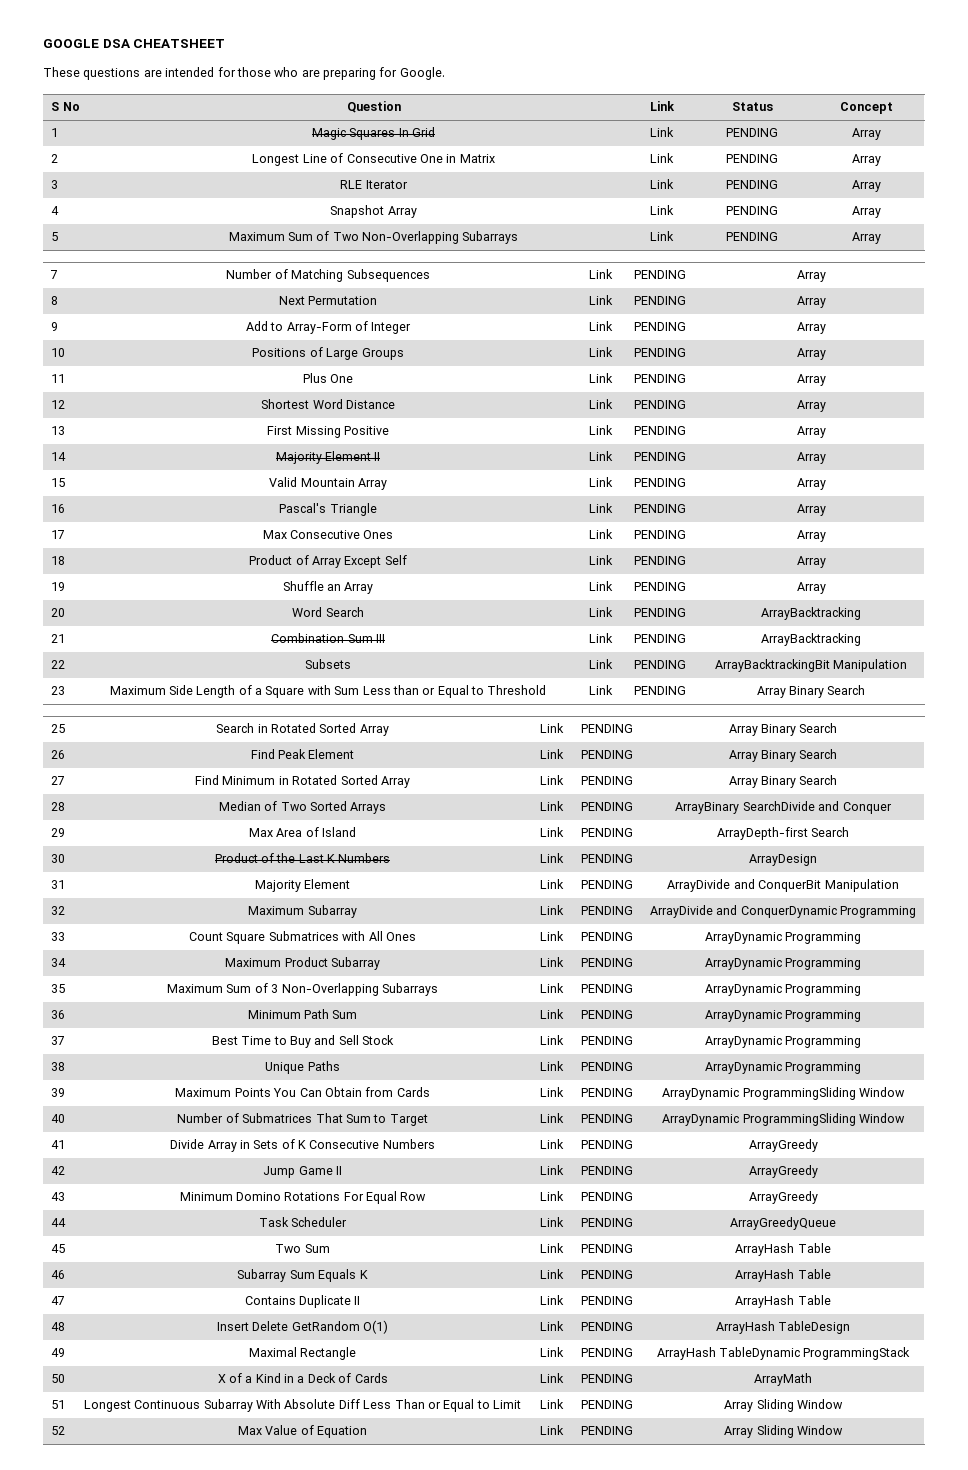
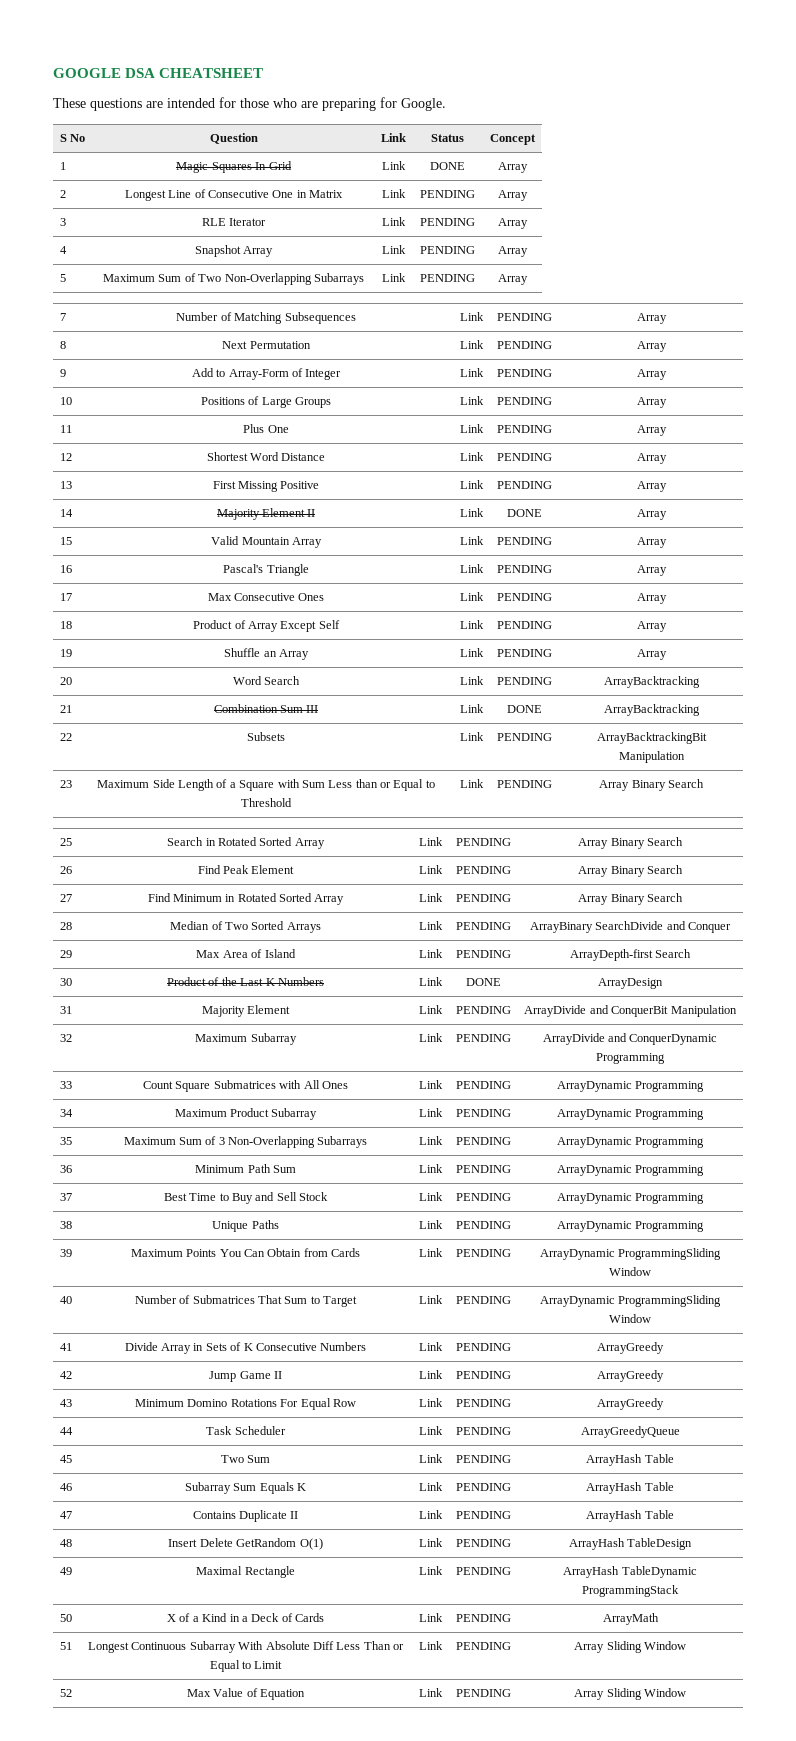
[726,128,778,137] PENDING -> [430,162,465,170] DONE
[634,452,686,461] PENDING -> [507,509,542,517] DONE
[634,634,686,643] PENDING -> [507,705,542,713] DONE
[580,854,633,863] PENDING -> [465,978,501,986] DONE

